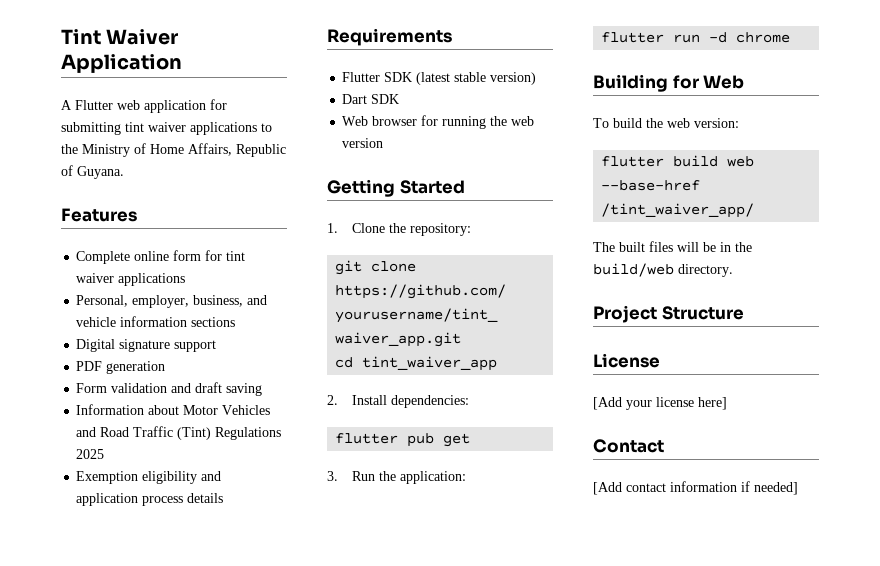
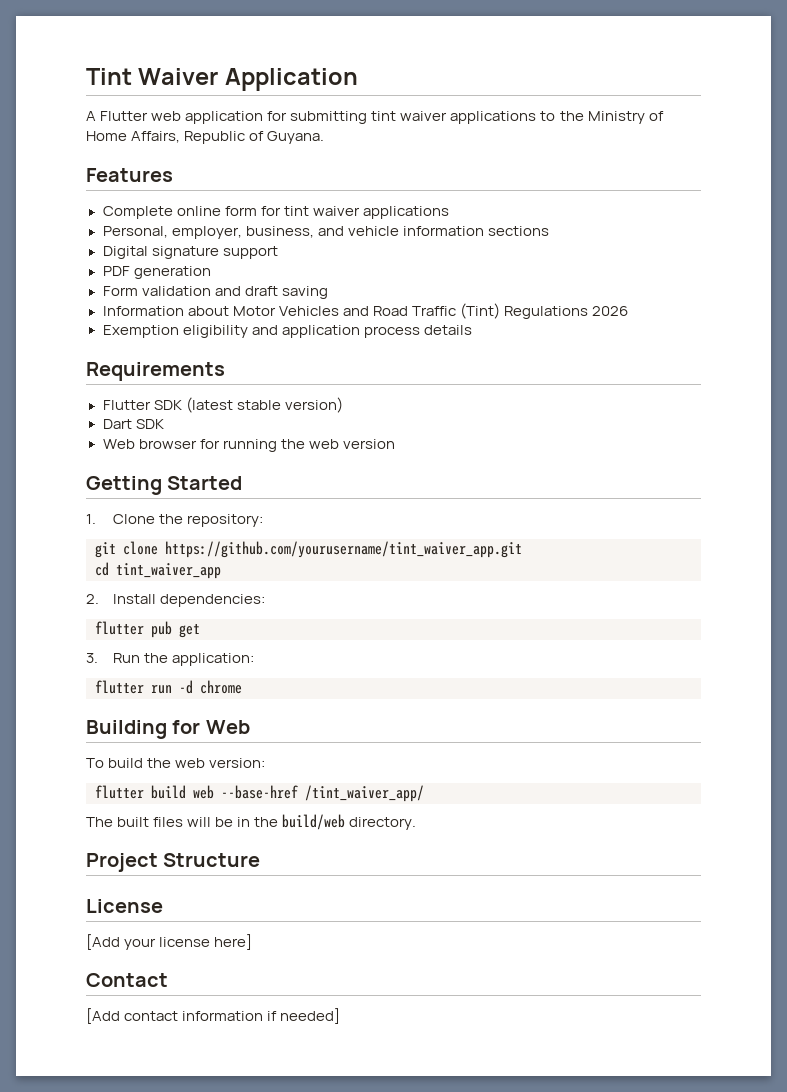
[76,449,105,459] 2025 -> [591,306,628,316] 2026

